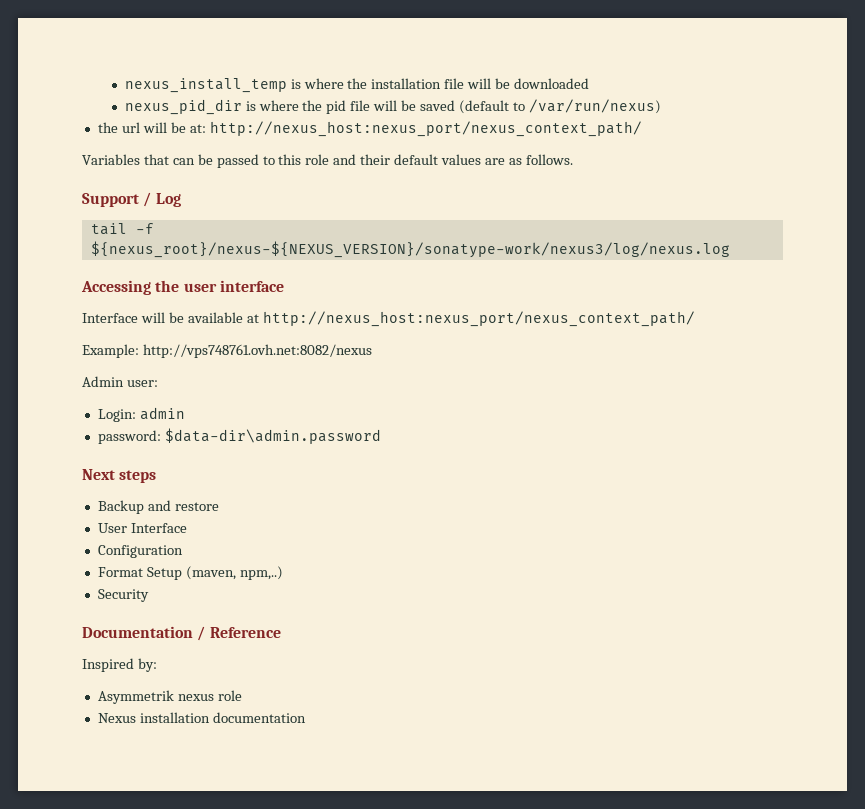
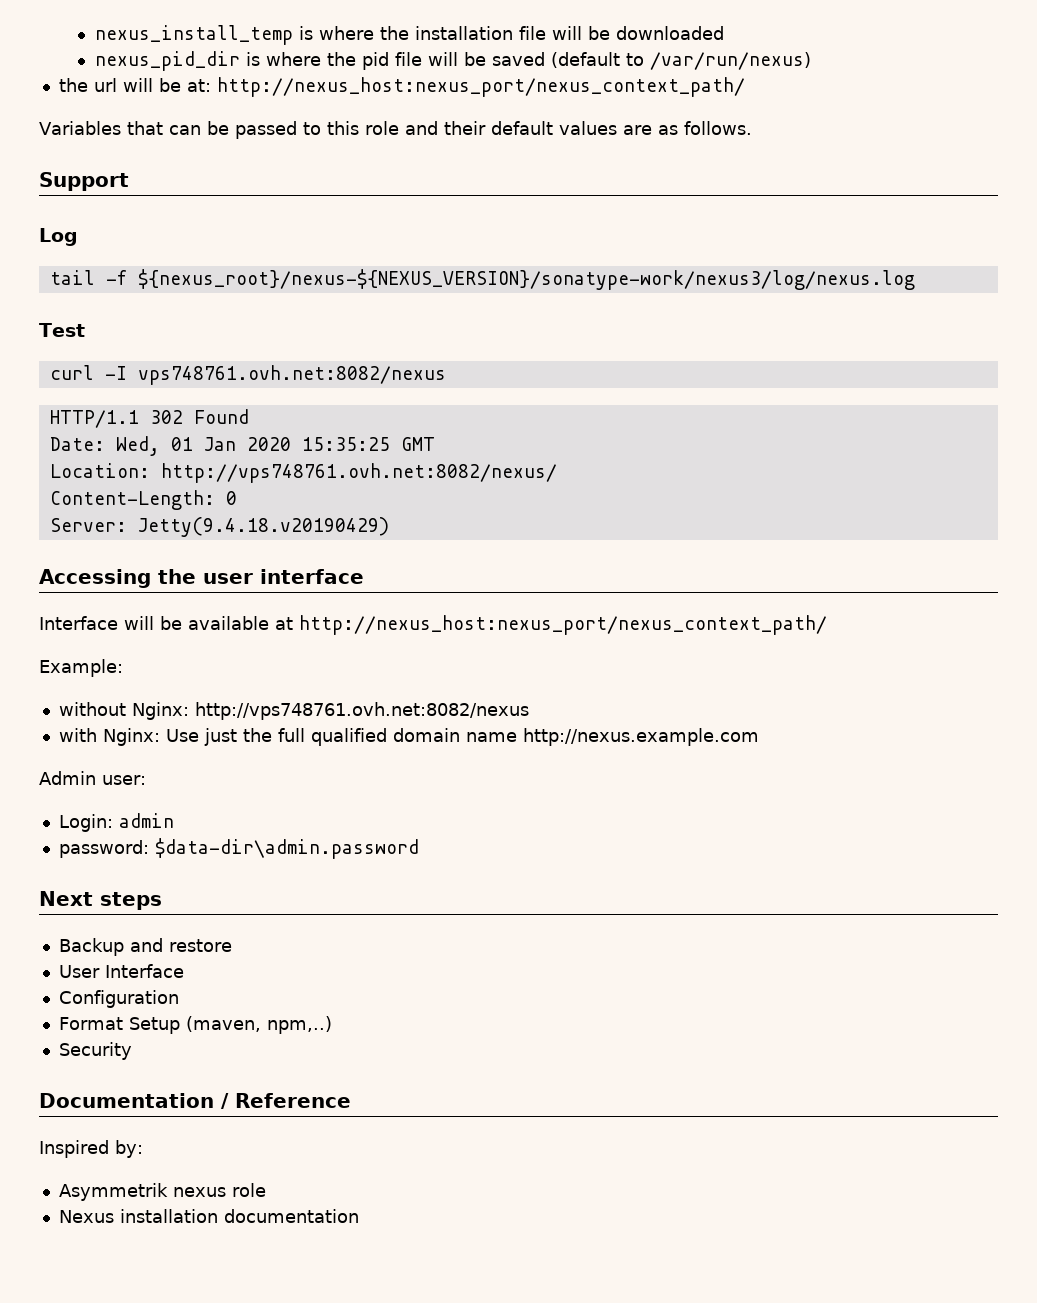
[143,192,152,207] / -> (129, 181) //
(730, 249) none -> [39,323,85,337] [49,365,446,385] [49,409,249,428] [49,436,435,456] [49,463,557,483] [49,490,237,510] [49,517,389,537] // Test // curl -I vps748761.ovh.net:8082/nexus // HTTP/1.1 302 Found // Date: Wed, 01 Jan 2020 15:35:25 GMT // Location: http://vps748761.ovh.net:8082/nexus/ // Content-Length: 0 // Server: Jetty(9.4.18.v20190429)
(139, 351) none -> [58,702,189,720] // without Nginx:
(372, 351) none -> [58,728,759,746] // with Nginx: Use just the full qualified domain name http://nexus.example.com

